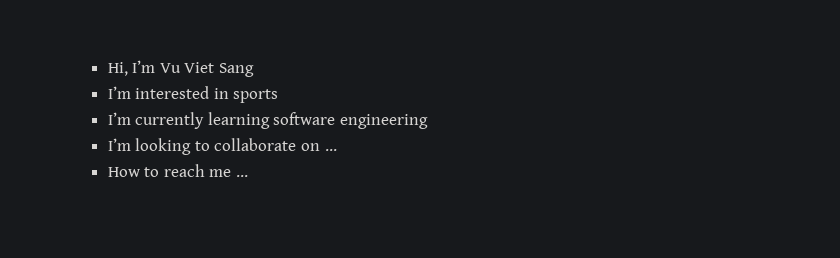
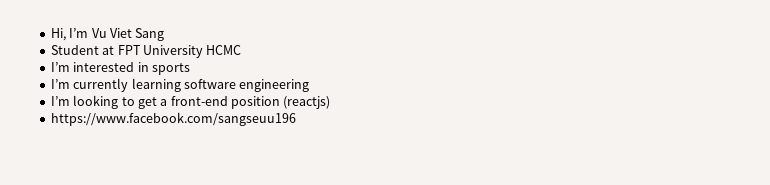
(255, 70) none -> [50,45,242,58] // Student at FPT University HCMC
[214,138,337,151] [107,164,249,177] collaborate on ... // How to reach me ... -> [137,96,331,109] [50,112,296,126] get a front-end position (reactjs) // https://www.facebook.com/sangseuu196

